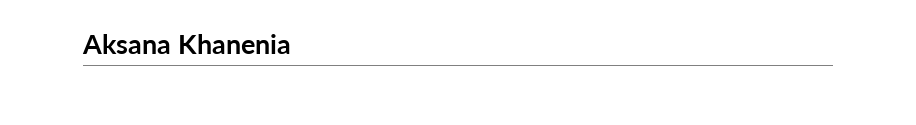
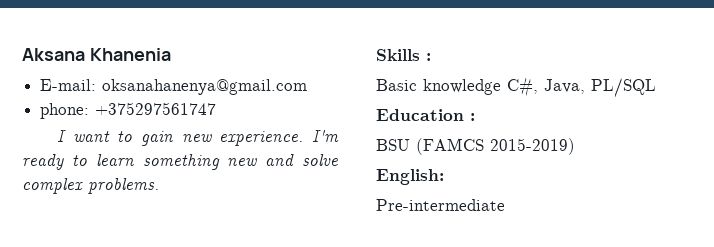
(292, 44) none -> [40,79,308,95] [40,102,217,119] [57,130,339,146] [22,154,338,170] [22,178,159,194] [376,49,431,61] [376,77,656,97] [376,109,475,121] [376,138,575,155] [376,169,444,185] [376,199,505,211] // E-mail: oksanahanenya@gmail.com // phone: +375297561747 // I want to gain new experience. I'm ready to learn something new and solve complex problems. // Skills : // Basic knowledge C#, Java, PL/SQL // Education : // BSU (FAMCS 2015-2019) // English: // Pre-intermediate

